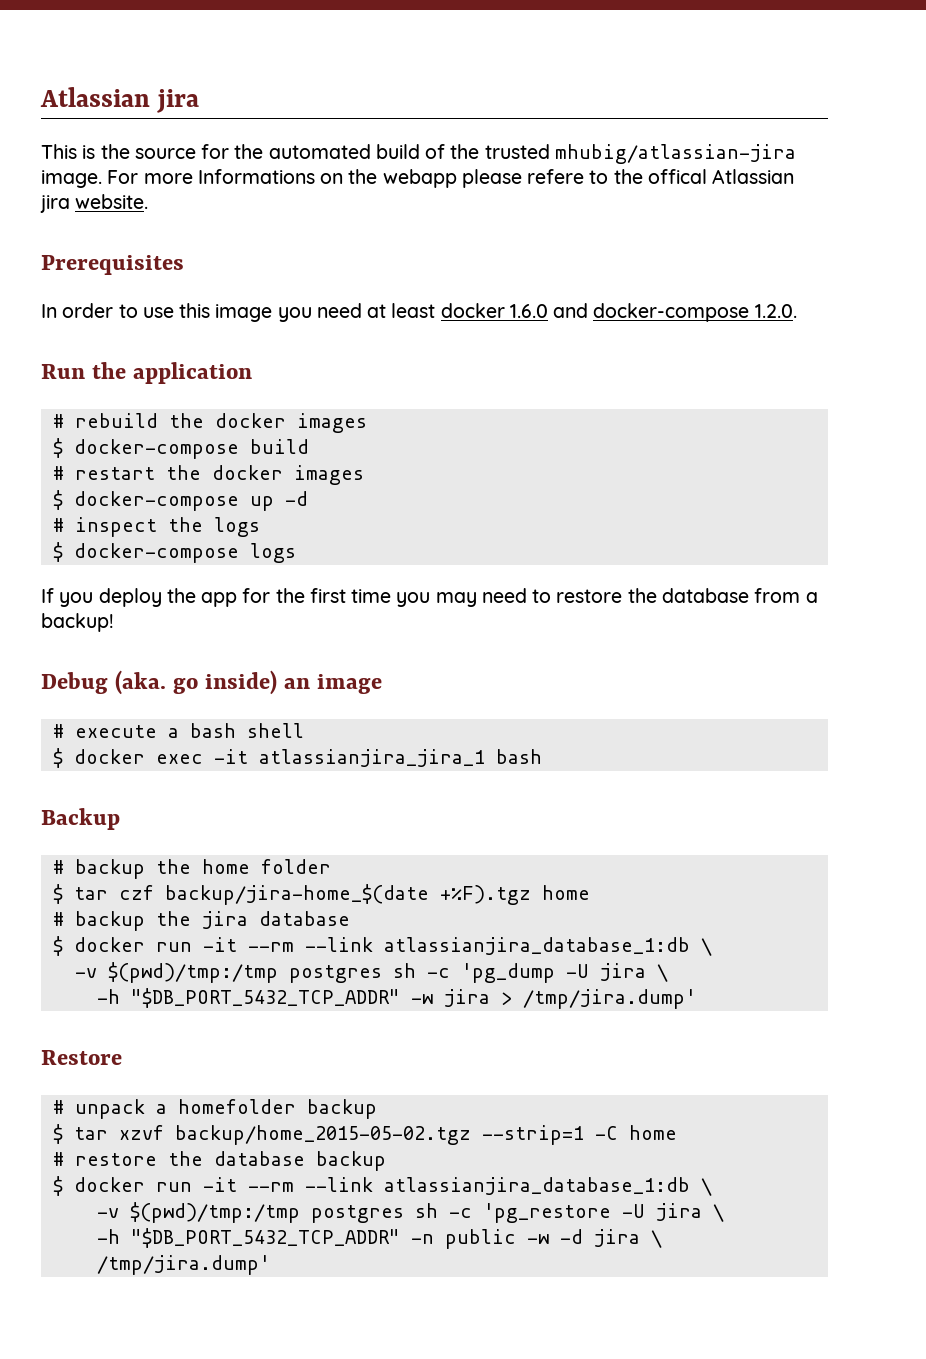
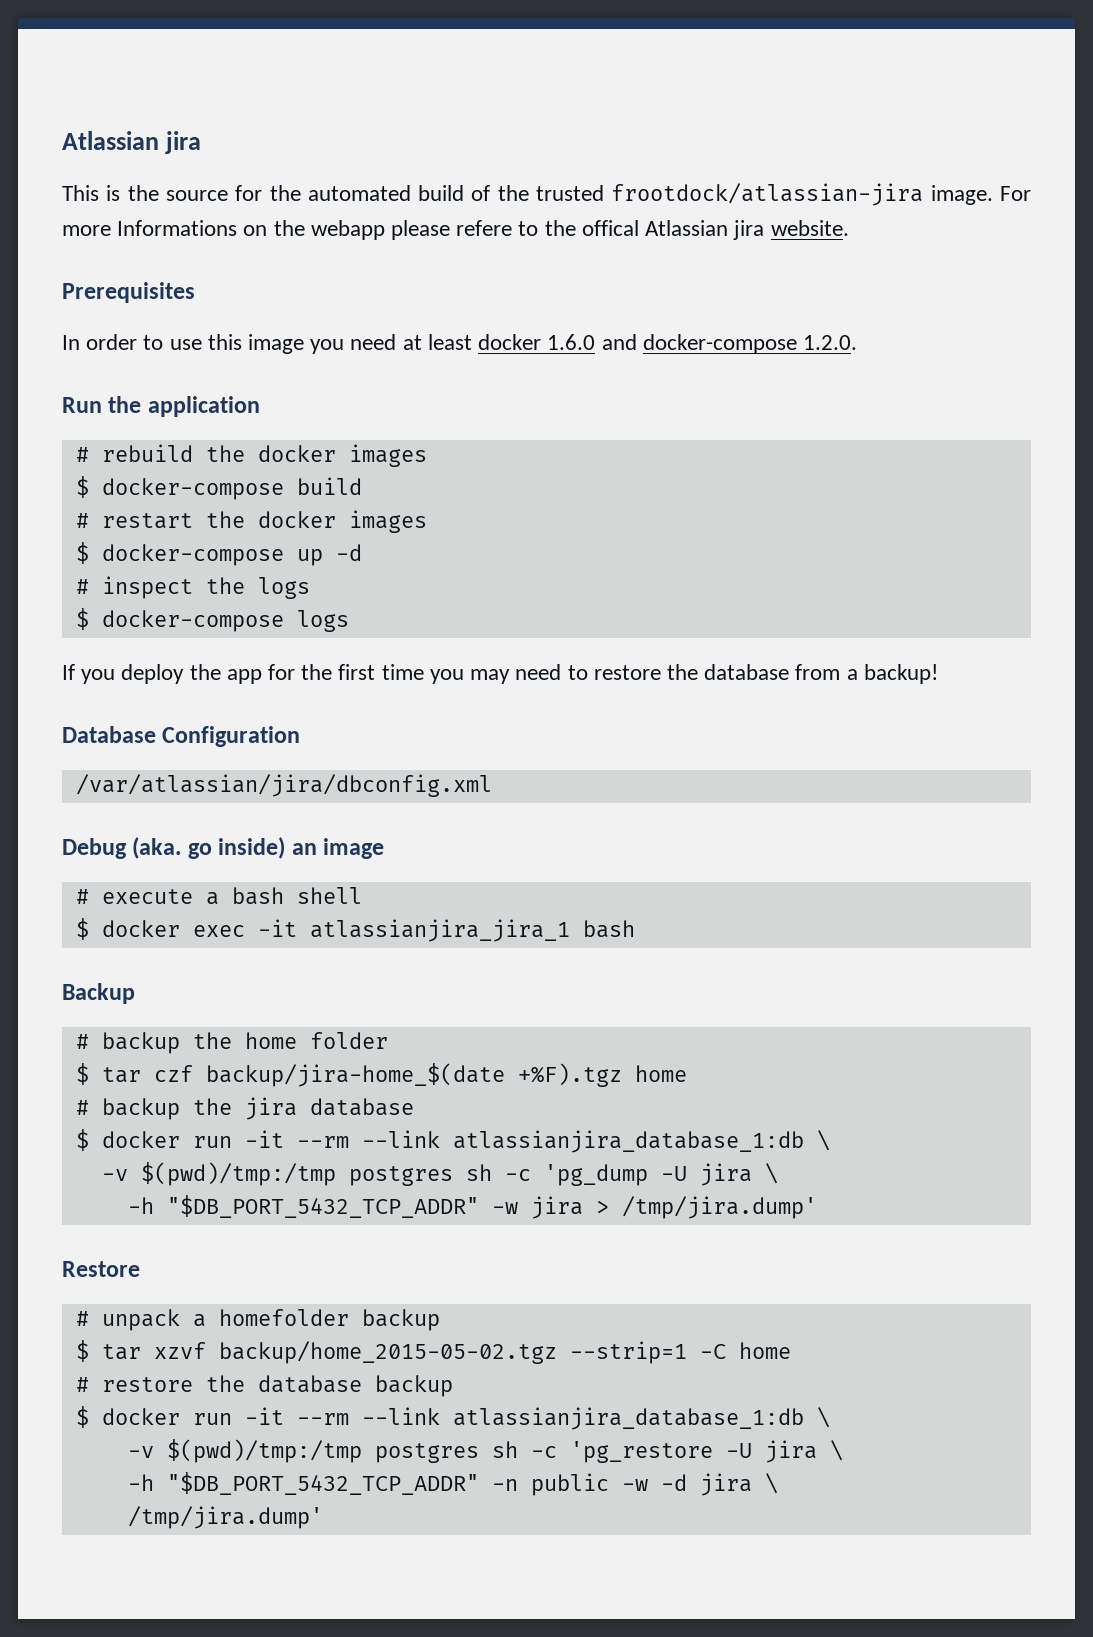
[554,144,796,164] mhubig/atlassian-jira -> [611,183,924,206] frootdock/atlassian-jira
(114, 622) none -> [62,726,301,747] [75,774,492,797] // Database Configuration // /var/atlassian/jira/dbconfig.xml

